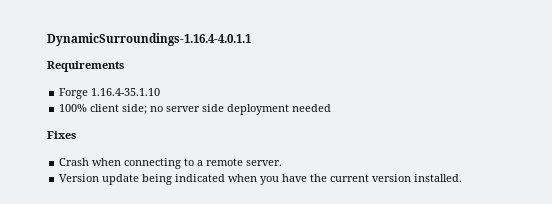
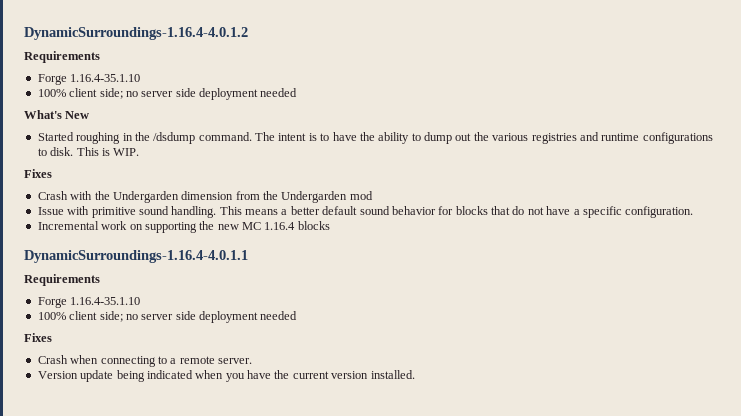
(47, 39) none -> [24,27,248,40] [24,51,100,63] [37,74,141,85] [37,88,298,100] [24,110,90,119] [37,132,713,144] [37,147,140,156] [24,169,52,178] [37,191,373,203] [37,206,694,218] [37,221,330,233] DynamicSurroundings-1.16.4-4.0.1.2 // Requirements // Forge 1.16.4-35.1.10 // 100% client side; no server side deployment needed // What's New // Started roughing in the /dsdump command. The intent is to have the ability to dump out the various registries and runtime configurations to disk. This is WIP. // Fixes // Crash with the Undergarden dimension from the Undergarden mod // Issue with primitive sound handling. This means a better default sound behavior for blocks that do not have a specific configuration. // Incremental work on supporting the new MC 1.16.4 blocks //

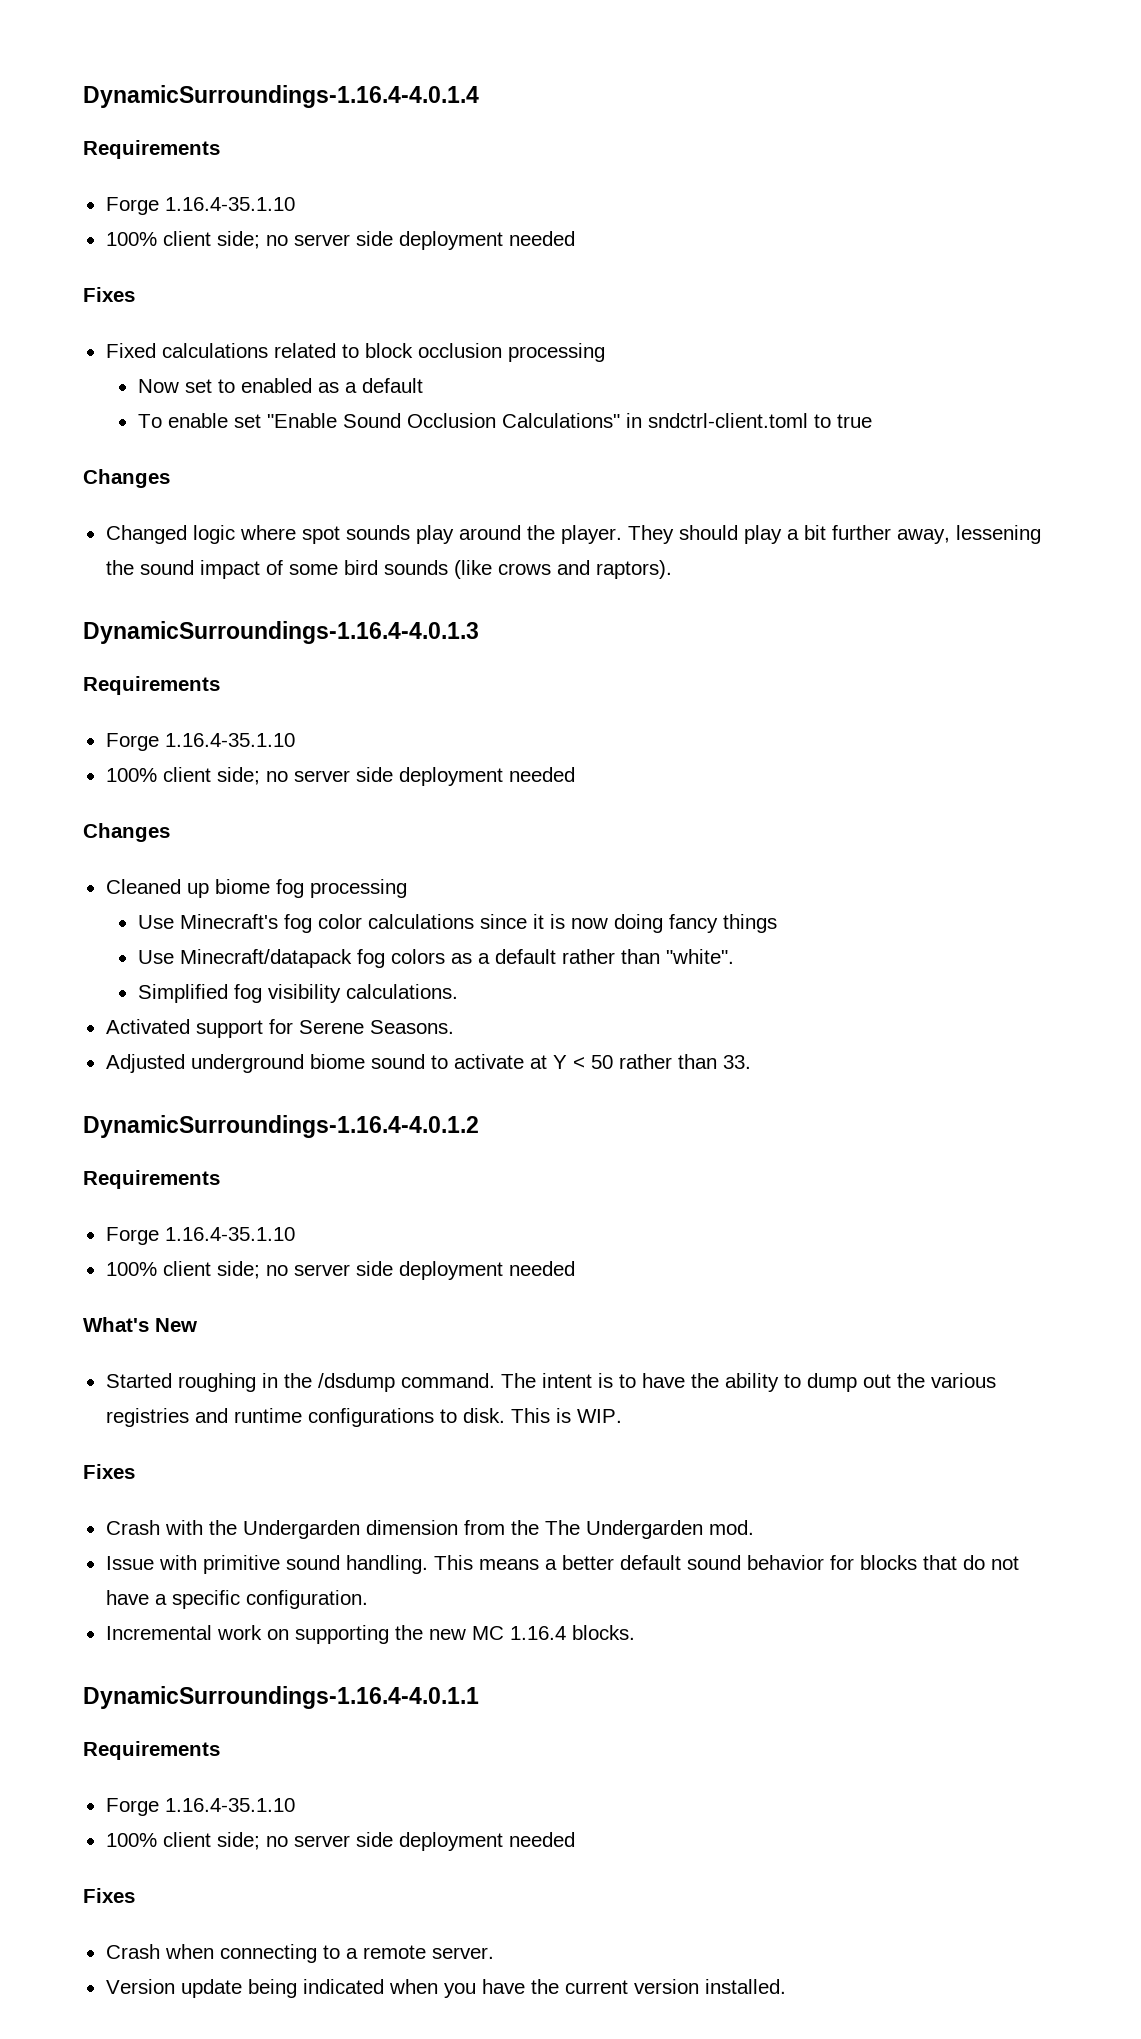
(24, 33) none -> [83,85,479,108] [83,140,220,159] [105,197,295,215] [105,231,575,250] [83,287,135,302] [105,343,605,362] [137,378,423,393] [137,413,872,428] [83,469,170,488] [105,525,1041,544] [105,560,672,579] [83,621,479,644] [83,676,220,695] [105,733,295,751] [105,767,575,786] [83,823,170,842] [105,879,407,898] [137,914,777,933] [137,949,734,968] [137,984,458,1003] [105,1019,454,1038] [105,1054,751,1073] DynamicSurroundings-1.16.4-4.0.1.4 // Requirements // Forge 1.16.4-35.1.10 // 100% client side; no server side deployment needed // Fixes // Fixed calculations related to block occlusion processing // Now set to enabled as a default // To enable set "Enable Sound Occlusion Calculations" in sndctrl-client.toml to true // Changes // Changed logic where spot sounds play around the player. They should play a bit further away, lessening the sound impact of some bird sounds (like crows and raptors). // DynamicSurroundings-1.16.4-4.0.1.3 // Requirements // Forge 1.16.4-35.1.10 // 100% client side; no server side deployment needed // Changes // Cleaned up biome fog processing // Use Minecraft's fog color calculations since it is now doing fancy things // Use Minecraft/datapack fog colors as a default rather than "white". // Simplified fog visibility calculations. // Activated support for Serene Seasons. // Adjusted underground biome sound to activate at Y < 50 rather than 33. //
[281,191,373,203] Undergarden mod -> [544,1520,754,1539] The Undergarden mod.
[297,221,330,230] blocks -> [571,1625,635,1640] blocks.

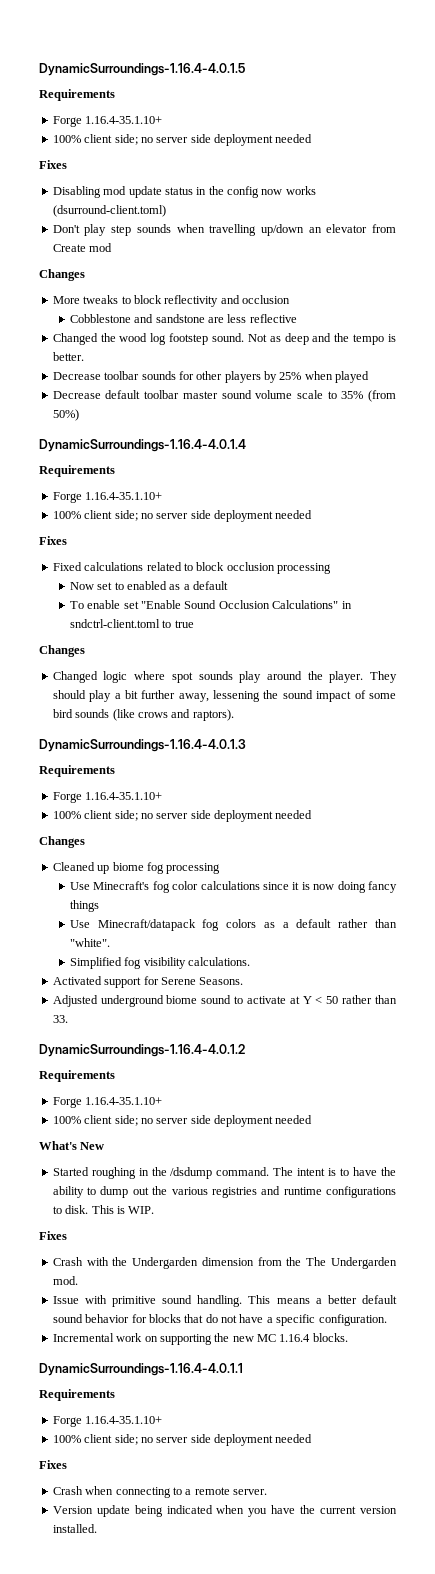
(83, 96) none -> [39,63,245,76] [39,89,115,101] [52,116,163,127] [52,134,313,146] [39,160,67,169] [52,186,316,198] [52,205,166,217] [52,224,397,236] [52,243,113,252] [39,269,85,281] [52,295,290,307] [69,314,297,323] [52,333,396,345] [52,352,84,361] [52,371,370,383] [52,390,397,402] [52,409,79,421] DynamicSurroundings-1.16.4-4.0.1.5 // Requirements // Forge 1.16.4-35.1.10+ // 100% client side; no server side deployment needed // Fixes // Disabling mod update status in the config now works (dsurround-client.toml) // Don't play step sounds when travelling up/down an elevator from Create mod // Changes // More tweaks to block reflectivity and occlusion // Cobblestone and sandstone are less reflective // Changed the wood log footstep sound. Not as deep and the tempo is better. // Decrease toolbar sounds for other players by 25% when played // Decrease default toolbar master sound volume scale to 35% (from 50%) //
[164,197,295,211] 1.16.4-35.1.10 -> [85,492,163,500] 1.16.4-35.1.10+
[164,733,295,747] 1.16.4-35.1.10 -> [85,792,163,800] 1.16.4-35.1.10+
[164,1227,295,1241] 1.16.4-35.1.10 -> [85,1097,163,1105] 1.16.4-35.1.10+
[164,1798,295,1812] 1.16.4-35.1.10 -> [85,1416,163,1424] 1.16.4-35.1.10+

